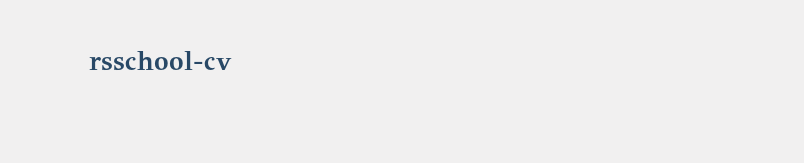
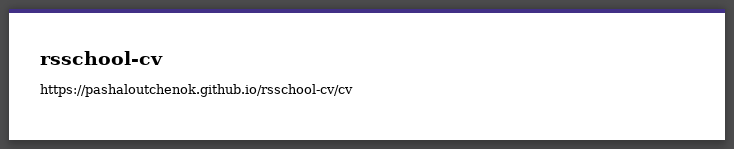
(232, 61) none -> [40,84,353,97] // https://pashaloutchenok.github.io/rsschool-cv/cv

